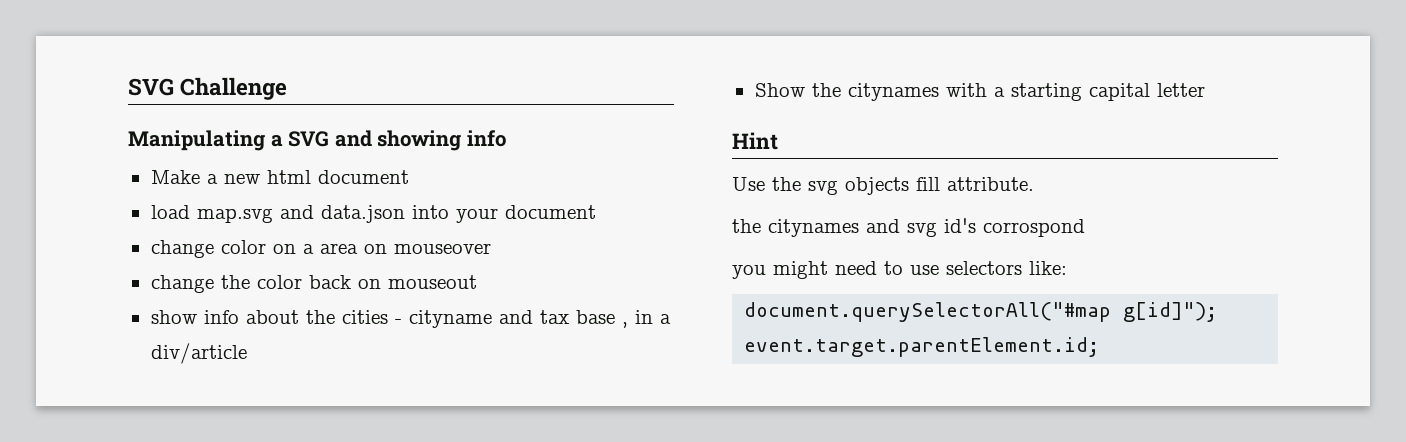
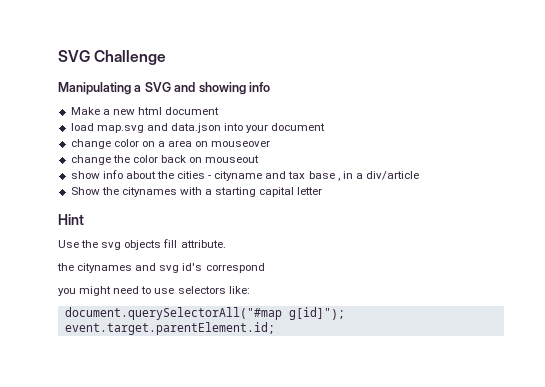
[983,219,1085,237] corrospond -> [205,263,265,273] correspond

